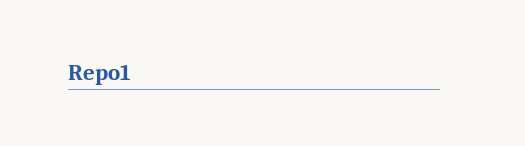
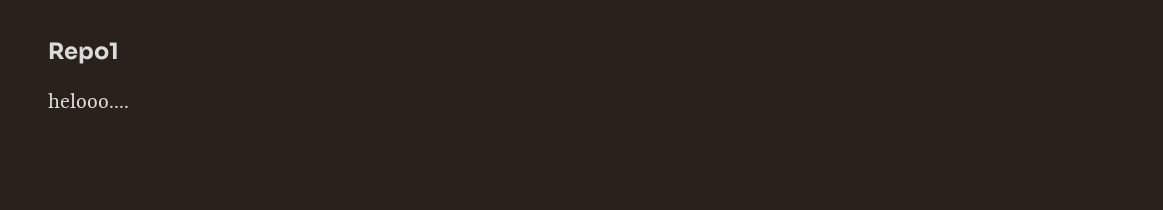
(131, 74) none -> [48,93,129,108] // helooo....

